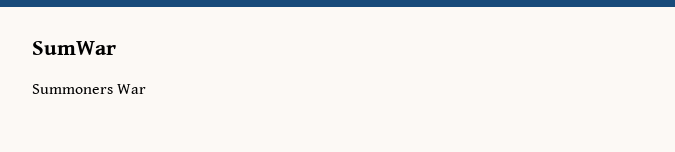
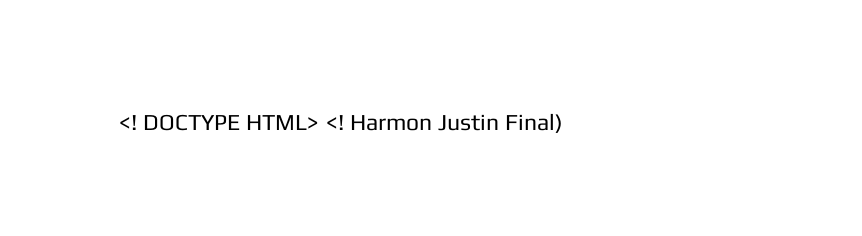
[32,41,116,55] [32,84,147,94] SumWar // Summoners War -> [119,113,564,133] <! DOCTYPE HTML> <! Harmon Justin Final)

